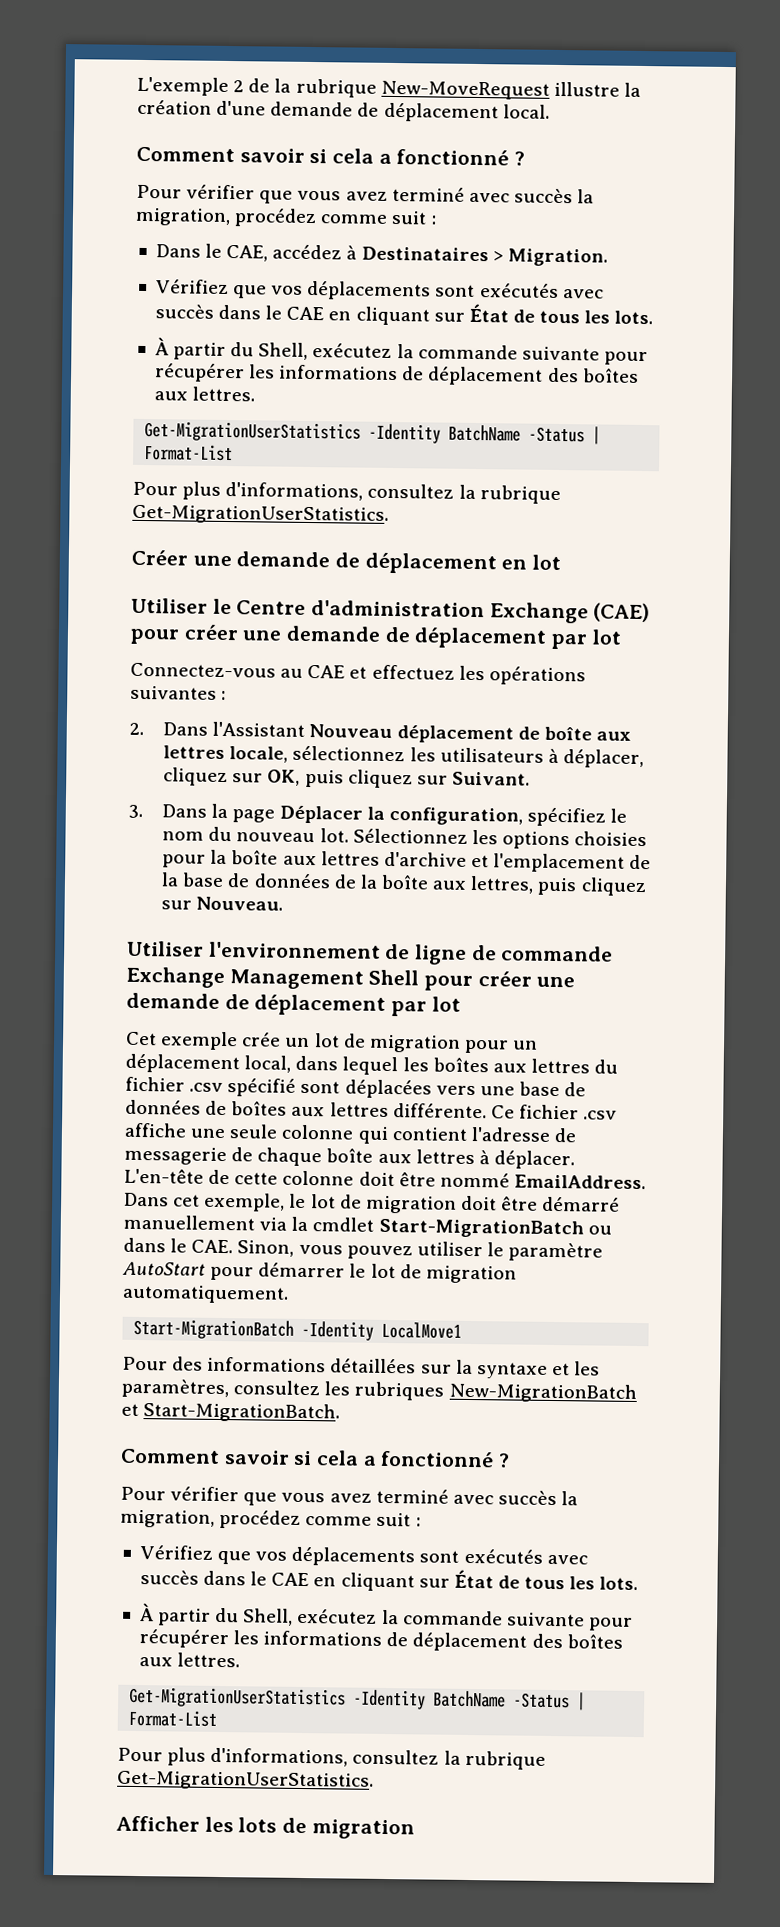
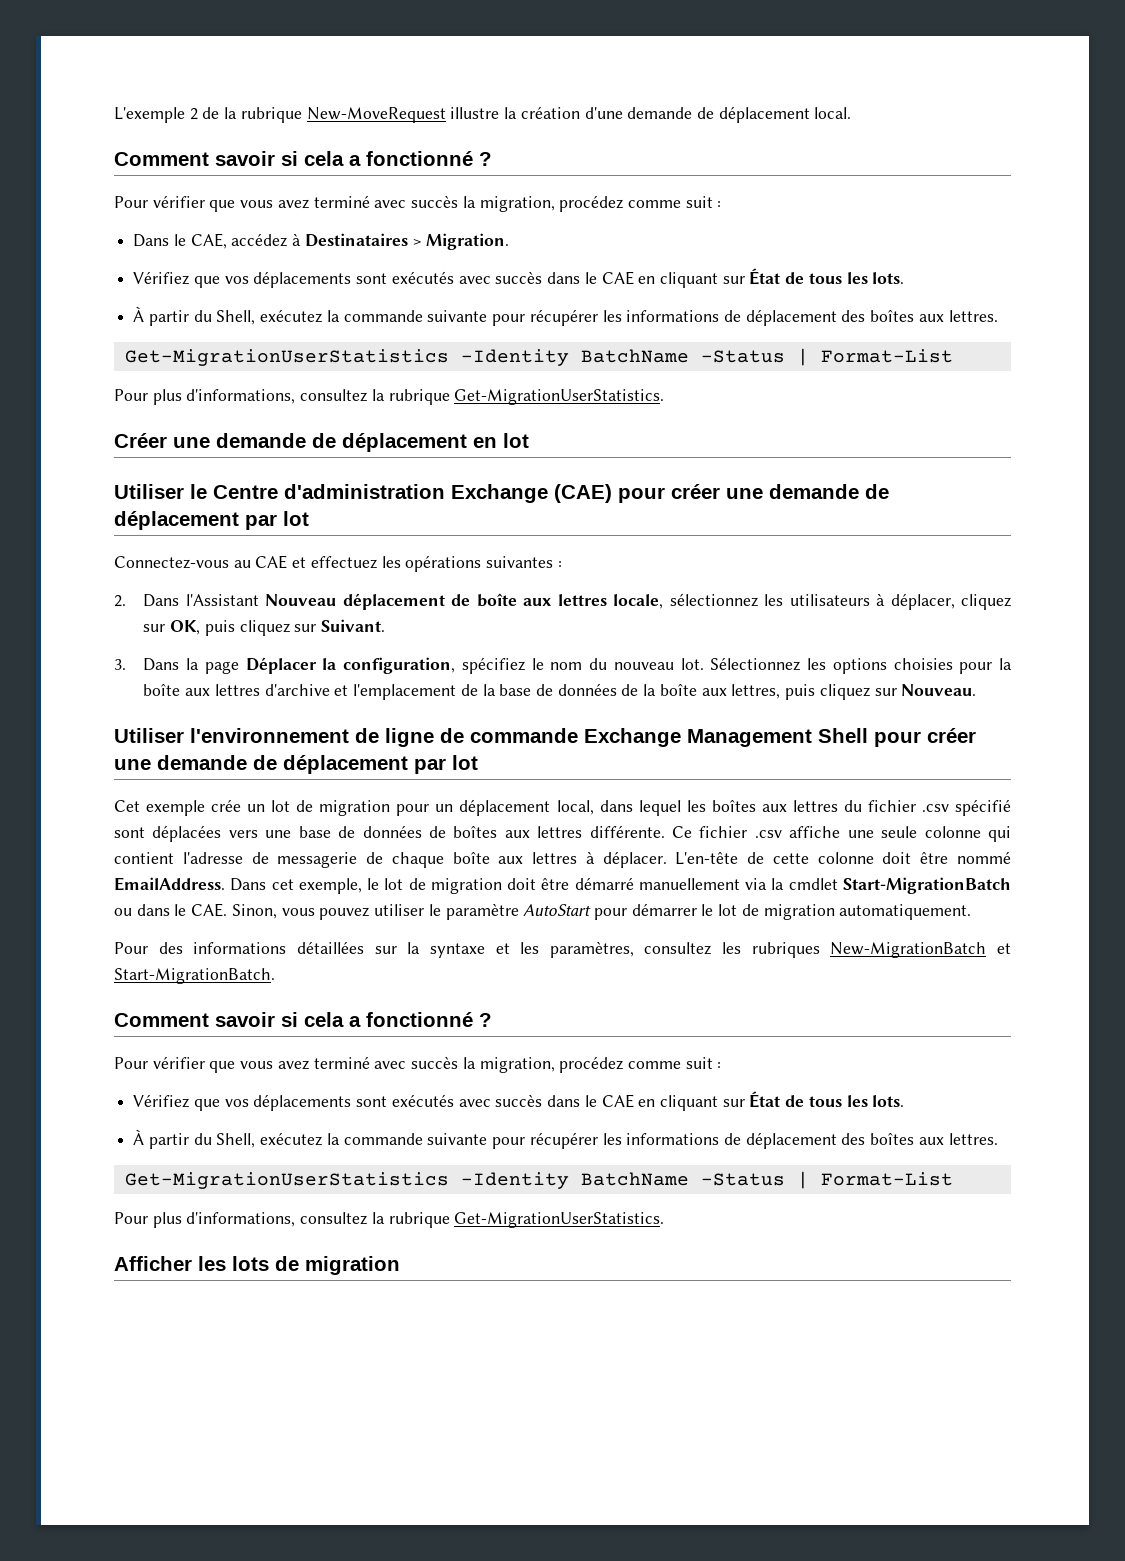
[133,1318,463,1341] // Start-MigrationBatch -Identity LocalMove1 -> (972, 912) none

